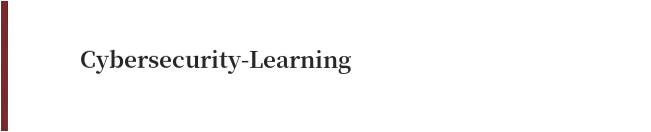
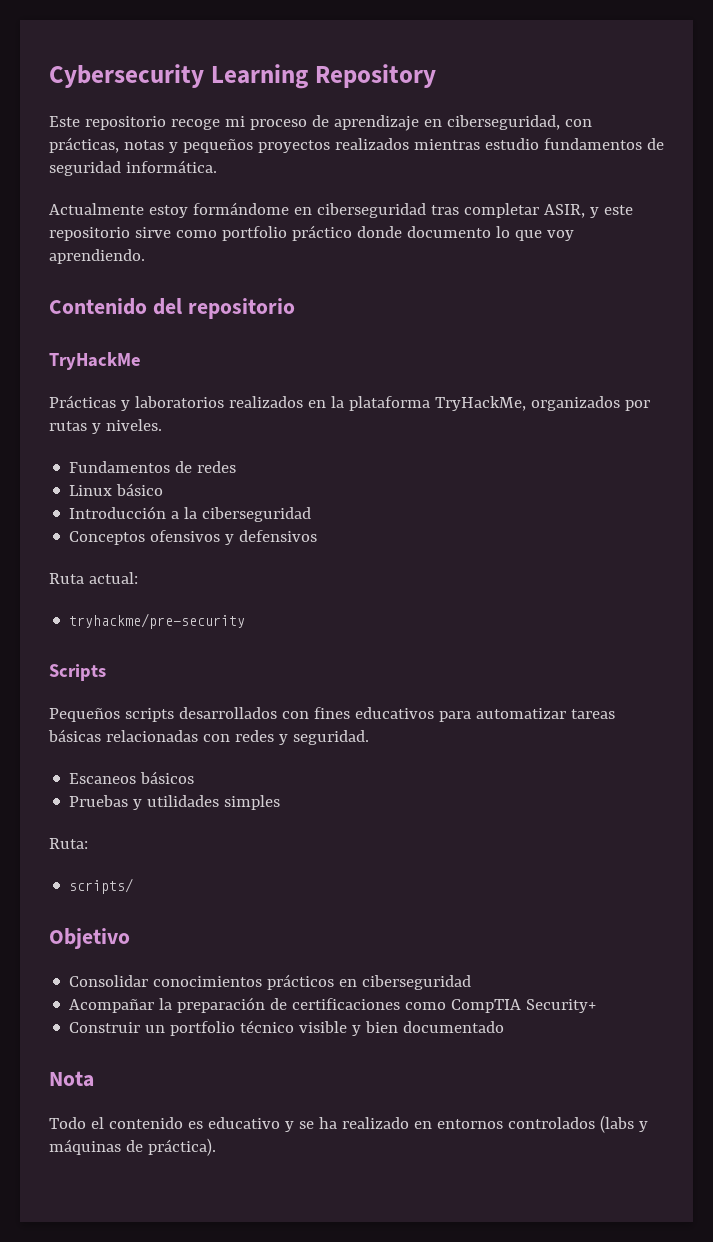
[79,49,352,75] Cybersecurity-Learning -> [49,64,436,89] [49,115,592,131] [49,137,664,153] [49,160,217,176] [49,202,633,218] [49,225,574,241] [49,249,145,264] [49,298,295,319] [49,352,141,370] [49,395,650,411] [49,419,162,434] [69,461,237,473] [69,483,164,496] [69,506,312,522] [69,530,318,545] [49,572,138,584] [69,613,246,629] [49,664,106,681] [49,707,615,722] [48,729,369,745] [69,771,195,784] [69,795,281,810] [49,838,88,849] [69,878,134,894] [49,928,130,949] [69,974,472,990] [69,997,597,1013] [69,1020,505,1036] [49,1071,94,1087] [49,1115,648,1133] [49,1138,216,1156] Cybersecurity Learning Repository // Este repositorio recoge mi proceso de aprendizaje en ciberseguridad, con prácticas, notas y pequeños proyectos realizados mientras estudio fundamentos de seguridad informática. // Actualmente estoy formándome en ciberseguridad tras completar ASIR, y este repositorio sirve como portfolio práctico donde documento lo que voy aprendiendo. // Contenido del repositorio // TryHackMe // Prácticas y laboratorios realizados en la plataforma TryHackMe, organizados por rutas y niveles. // Fundamentos de redes // Linux básico // Introducción a la ciberseguridad // Conceptos ofensivos y defensivos // Ruta actual: // tryhackme/pre-security // Scripts // Pequeños scripts desarrollados con fines educativos para automatizar tareas básicas relacionadas con redes y seguridad. // Escaneos básicos // Pruebas y utilidades simples // Ruta: // scripts/ // Objetivo // Consolidar conocimientos prácticos en ciberseguridad // Acompañar la preparación de certificaciones como CompTIA Security+ // Construir un portfolio técnico visible y bien documentado // Nota // Todo el contenido es educativo y se ha realizado en entornos controlados (labs y máquinas de práctica).

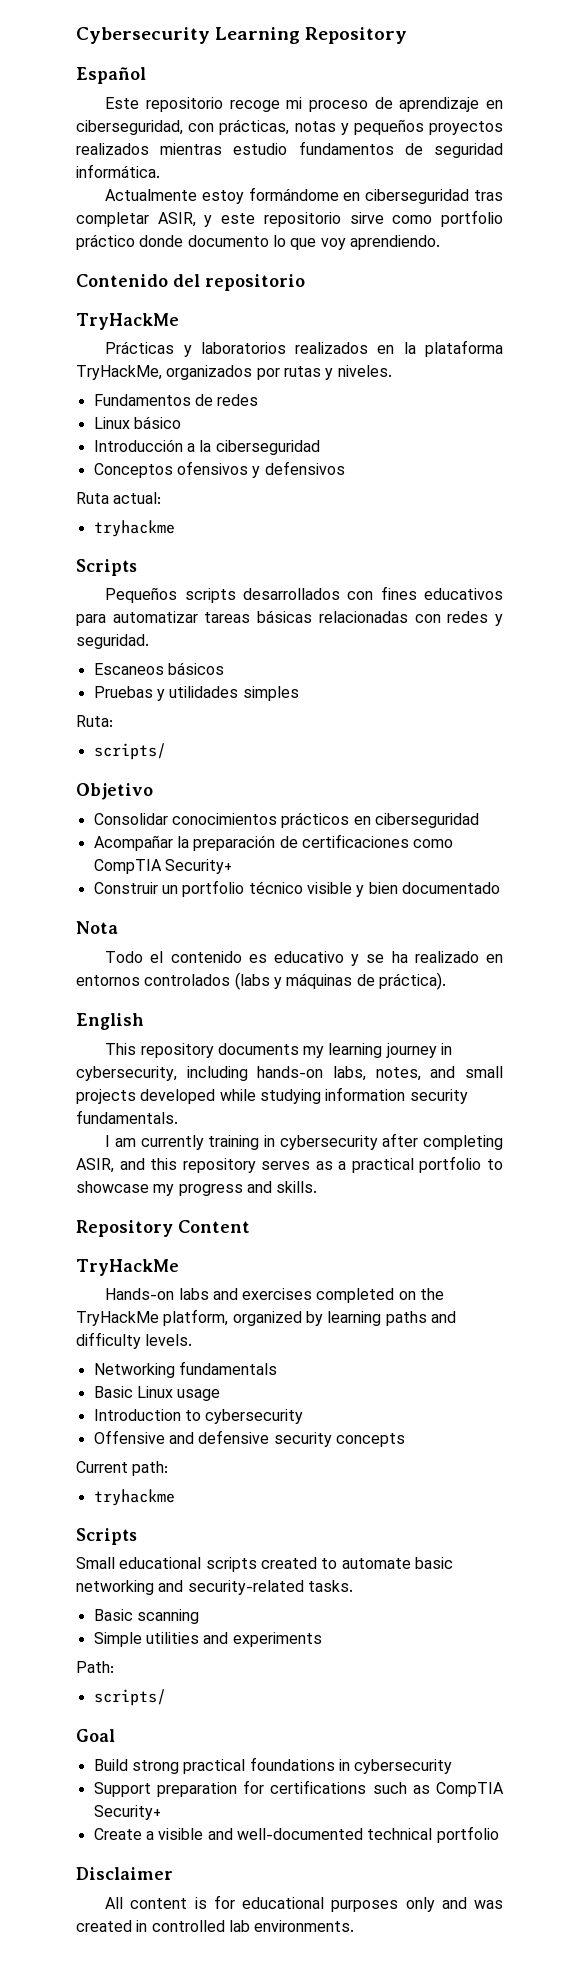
(436, 76) none -> [76,67,146,84] // Español
[69,613,246,629] tryhackme/pre-security -> [93,520,175,537] tryhackme
(216, 1147) none -> [76,1013,144,1030] [105,1043,453,1058] [76,1066,504,1081] [76,1087,468,1104] [76,1110,178,1124] [105,1133,503,1150] [76,1156,503,1173] [76,1181,318,1196] [76,1220,250,1237] [76,1259,179,1276] [105,1288,445,1303] [76,1309,456,1326] [76,1332,193,1349] [93,1361,277,1378] [93,1386,221,1401] [93,1409,304,1424] [93,1430,405,1447] [76,1461,169,1476] [93,1489,175,1506] [76,1528,137,1545] [76,1557,453,1572] [76,1580,353,1595] [93,1609,199,1624] [93,1632,322,1647] [76,1661,114,1673] [93,1689,166,1706] [76,1729,115,1742] [93,1757,453,1774] [93,1780,505,1797] [93,1805,161,1820] [93,1826,499,1843] [76,1867,173,1880] [105,1895,504,1912] [76,1920,355,1932] // English // This repository documents my learning journey in cybersecurity, including hands-on labs, notes, and small projects developed while studying information security fundamentals. // I am currently training in cybersecurity after completing ASIR, and this repository serves as a practical portfolio to showcase my progress and skills. // Repository Content // TryHackMe // Hands-on labs and exercises completed on the TryHackMe platform, organized by learning paths and difficulty levels. // Networking fundamentals // Basic Linux usage // Introduction to cybersecurity // Offensive and defensive security concepts // Current path: // tryhackme // Scripts // Small educational scripts created to automate basic networking and security-related tasks. // Basic scanning // Simple utilities and experiments // Path: // scripts/ // Goal // Build strong practical foundations in cybersecurity // Support preparation for certifications such as CompTIA Security+ // Create a visible and well-documented technical portfolio // Disclaimer // All content is for educational purposes only and was created in controlled lab environments.

